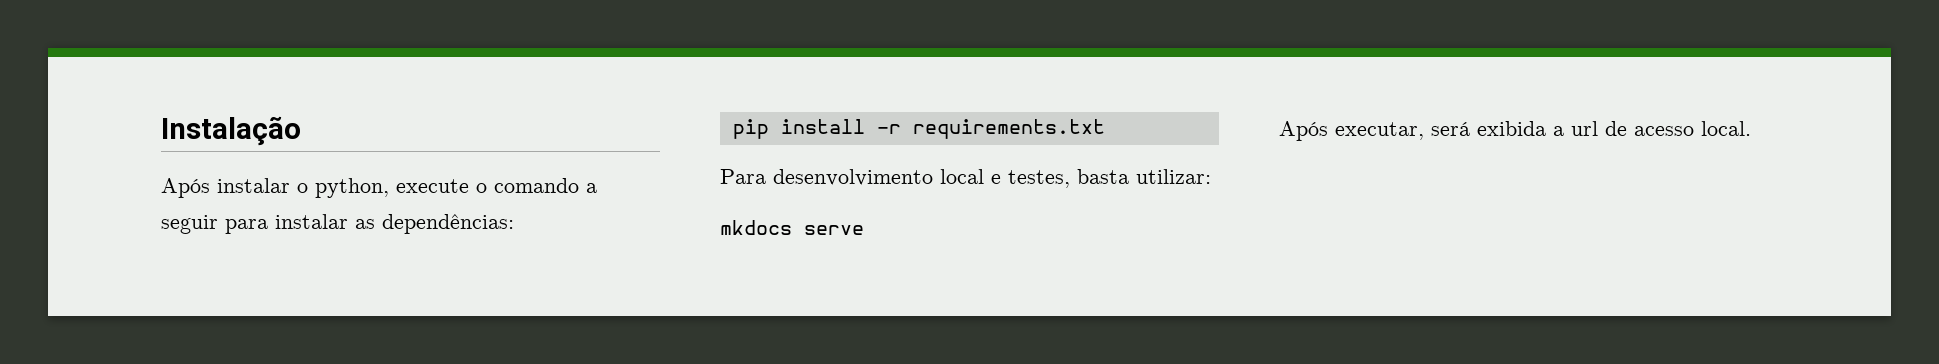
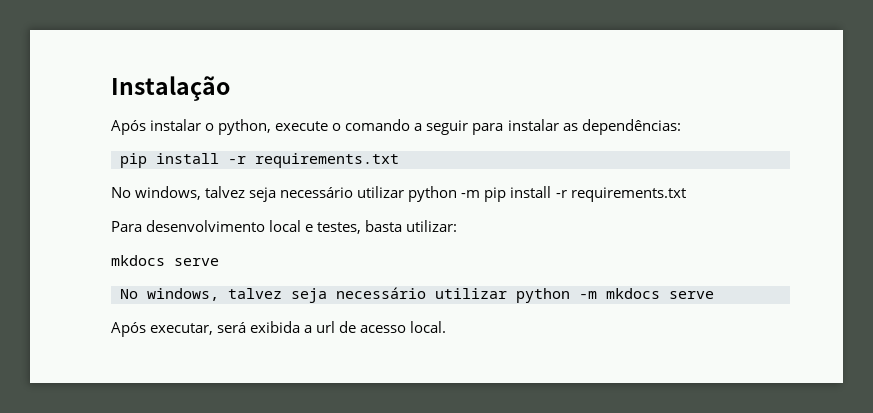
(1105, 129) none -> [111,186,686,202] // No windows, talvez seja necessário utilizar python -m pip install -r requirements.txt
(864, 230) none -> [120,287,714,303] // No windows, talvez seja necessário utilizar python -m mkdocs serve

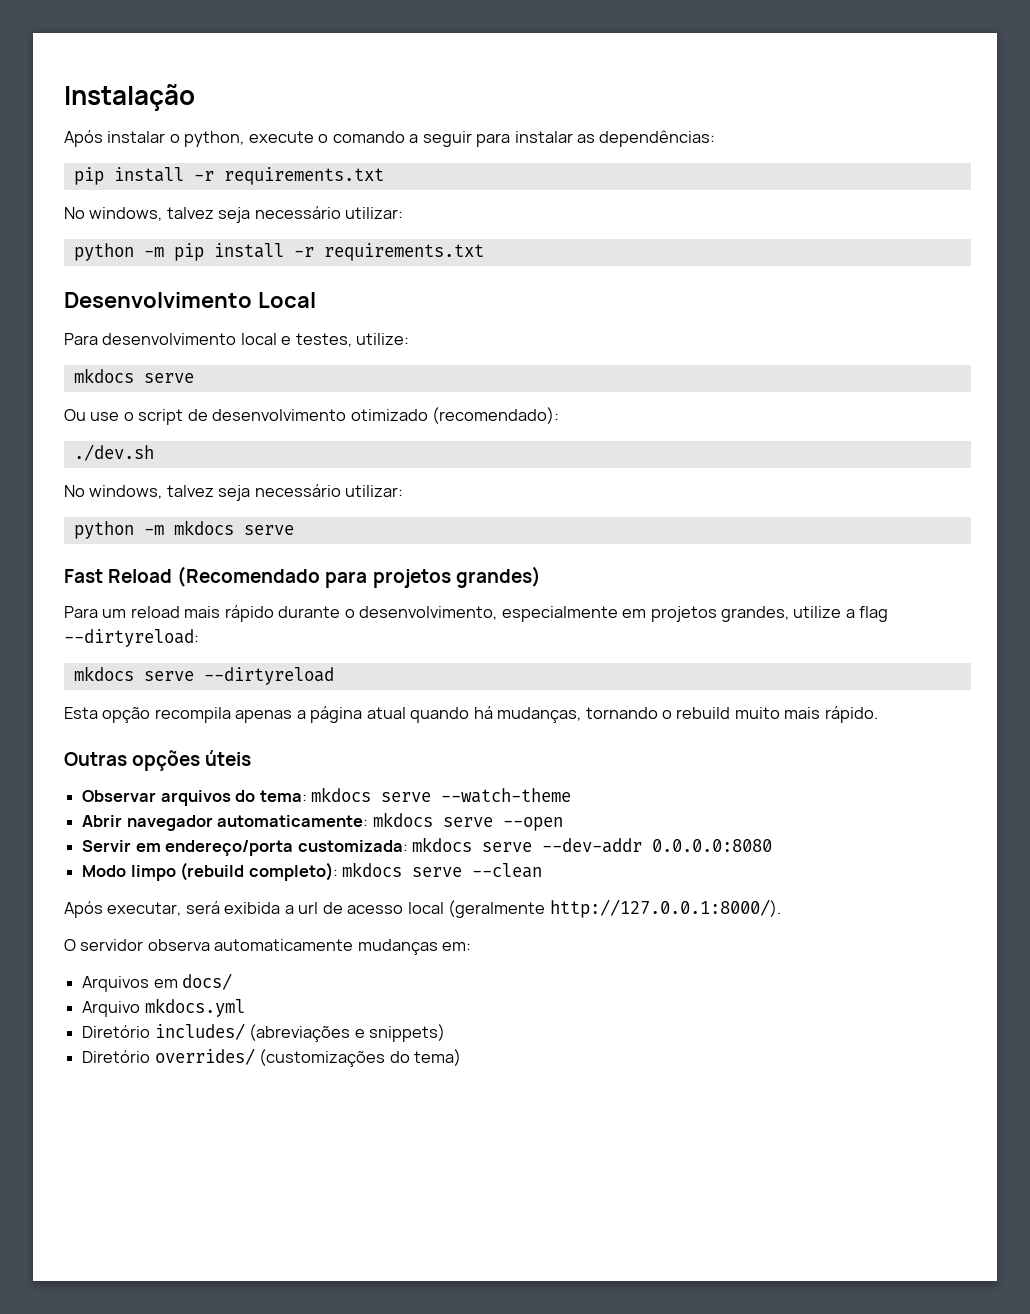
[357,186,405,198] utilizar -> [345,207,404,219] utilizar: //
(686, 194) none -> [64,292,316,308] // Desenvolvimento Local
[365,220,458,232] [111,255,219,266] [120,287,507,303] basta utilizar: // mkdocs serve // No windows, talvez seja necessário utilizar -> [356,333,410,345] [73,368,194,383] [64,407,560,425] [73,444,154,461] [64,484,404,501] utilize: // mkdocs serve // Ou use o script de desenvolvimento otimizado (recomendado): // ./dev.sh // No windows, talvez seja necessário utilizar: //
(714, 295) none -> [64,566,541,588] [64,605,889,622] [64,629,199,647] [73,666,334,685] [64,706,878,723] [64,750,252,771] [82,787,571,806] [82,812,563,831] [82,837,772,856] [82,862,542,881] // Fast Reload (Recomendado para projetos grandes) // Para um reload mais rápido durante o desenvolvimento, especialmente em projetos grandes, utilize a flag --dirtyreload: // mkdocs serve --dirtyreload // Esta opção recompila apenas a página atual quando há mudanças, tornando o rebuild muito mais rápido. // Outras opções úteis // Observar arquivos do tema: mkdocs serve --watch-theme // Abrir navegador automaticamente: mkdocs serve --open // Servir em endereço/porta customizada: mkdocs serve --dev-addr 0.0.0.0:8080 // Modo limpo (rebuild completo): mkdocs serve --clean
[410,321,447,333] local. -> [407,899,781,918] [64,939,472,955] [82,973,233,992] [82,998,245,1017] [82,1023,445,1042] [82,1048,461,1067] local (geralmente http://127.0.0.1:8000/). // O servidor observa automaticamente mudanças em: // Arquivos em docs/ // Arquivo mkdocs.yml // Diretório includes/ (abreviações e snippets) // Diretório overrides/ (customizações do tema)

